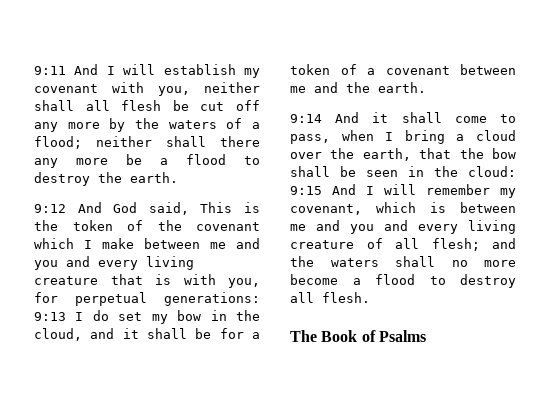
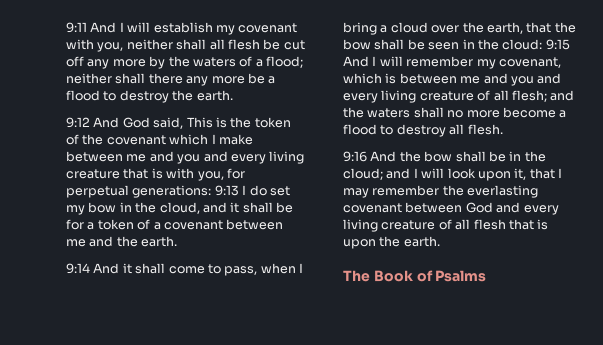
(370, 297) none -> [343,151,546,162] [343,168,562,181] [343,185,539,198] [343,202,559,215] [343,219,549,232] [343,236,440,249] // 9:16 And the bow shall be in the cloud; and I will look upon it, that I may remember the everlasting covenant between God and every living creature of all flesh that is upon the earth.

